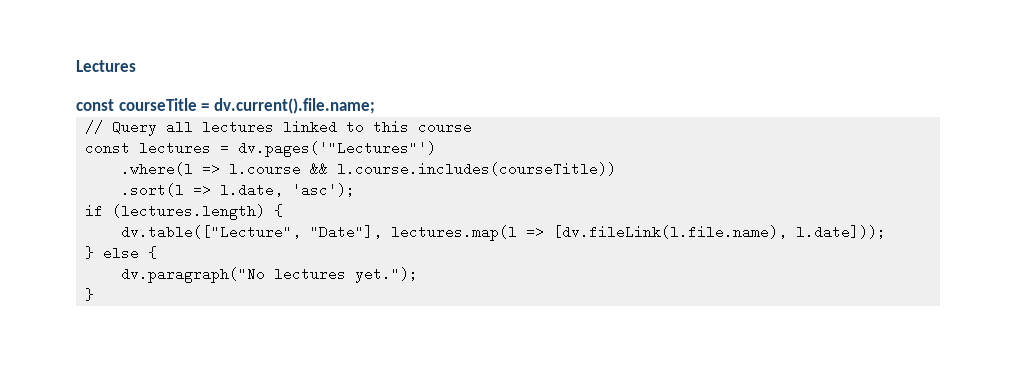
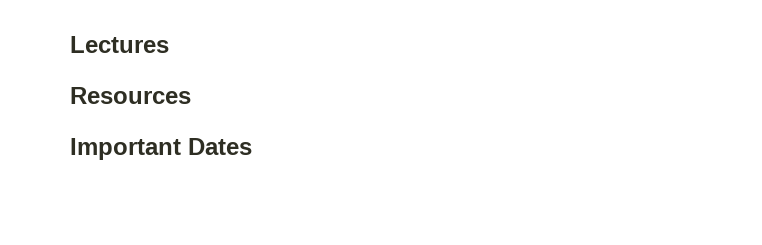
[76,98,375,114] [85,120,473,136] [85,141,437,157] [121,162,617,176] [121,183,356,197] [85,204,284,220] [121,225,887,241] [85,246,158,260] [121,267,419,283] [85,288,95,301] const courseTitle = dv.current().file.name; // // Query all lectures linked to this course // const lectures = dv.pages('"Lectures"') // .where(l => l.course && l.course.includes(courseTitle)) // .sort(l => l.date, 'asc'); // if (lectures.length) { // dv.table(["Lecture", "Date"], lectures.map(l => [dv.fileLink(l.file.name), l.date])); // } else { // dv.paragraph("No lectures yet."); // } -> [70,87,191,104] [70,138,252,160] Resources // Important Dates

